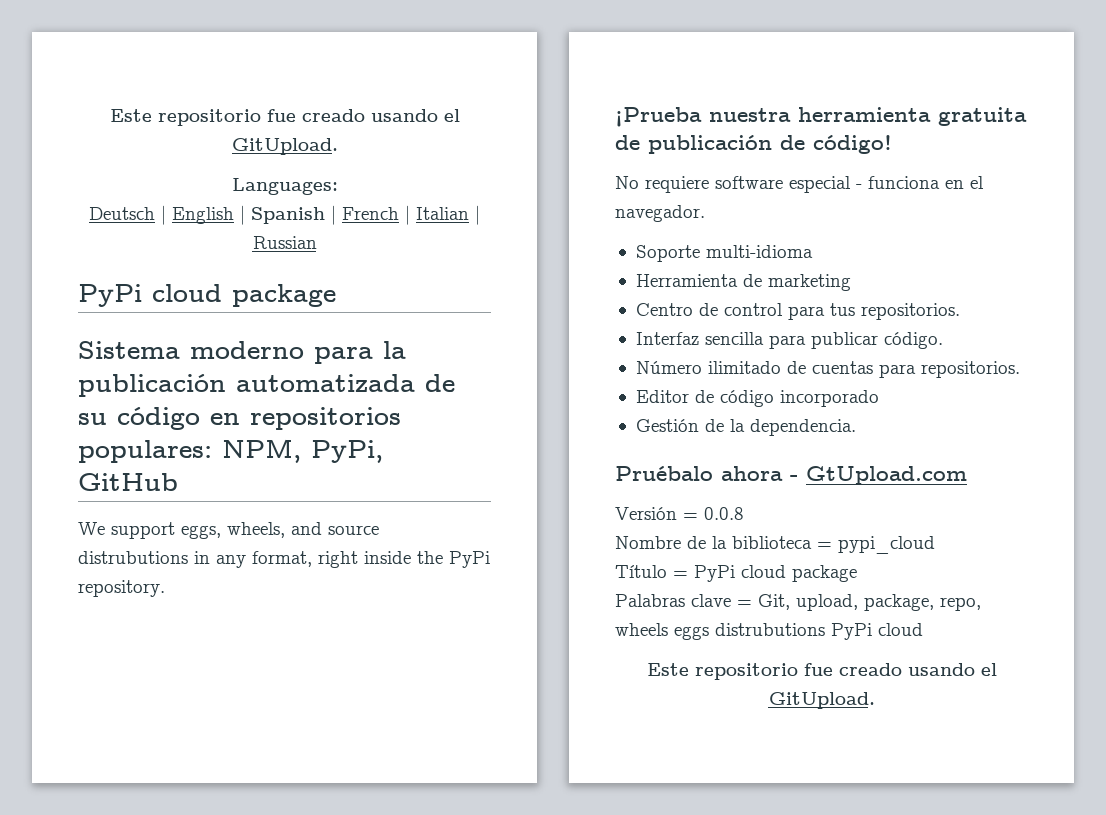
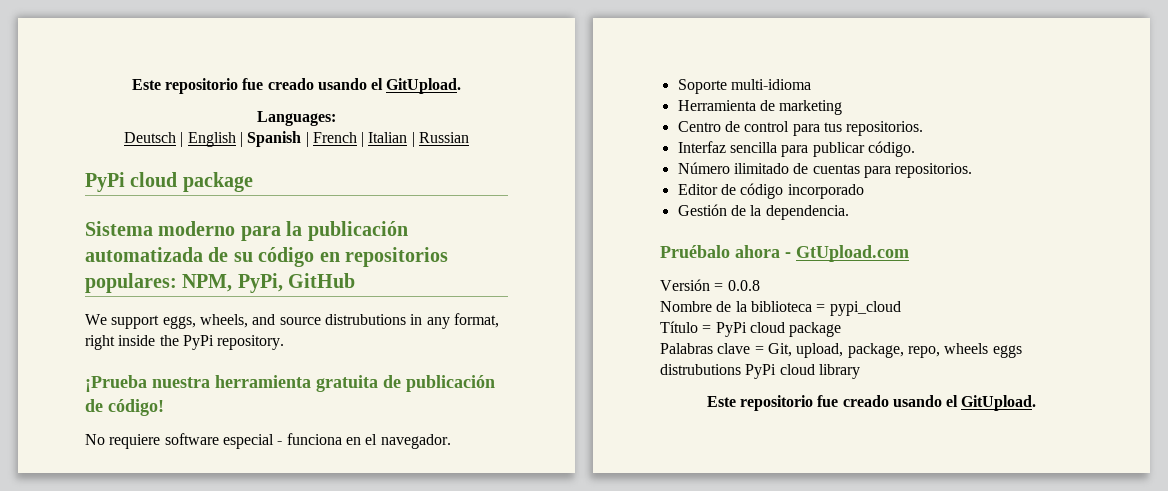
(923, 629) none -> [818,364,860,379] library

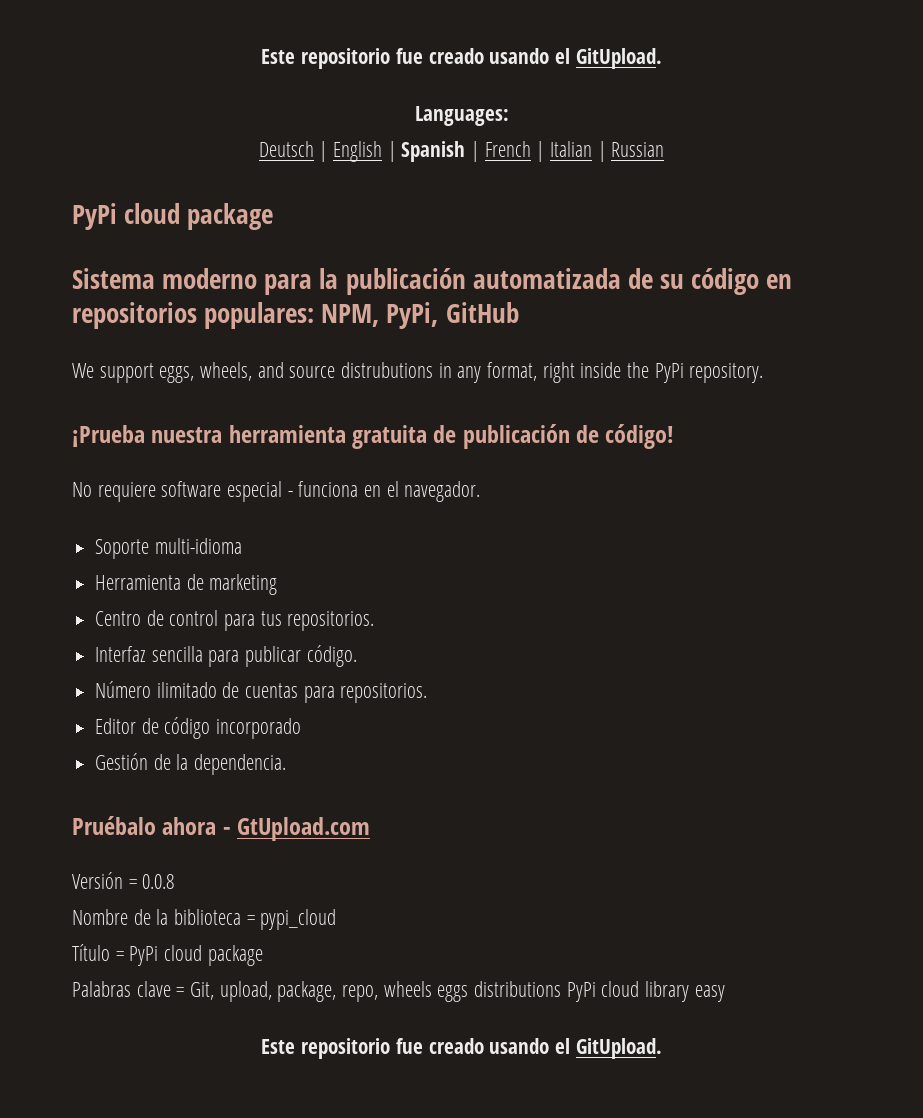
[660,364,741,375] distrubutions -> [474,981,562,997] distributions
(860, 371) none -> [694,985,725,1002] easy

